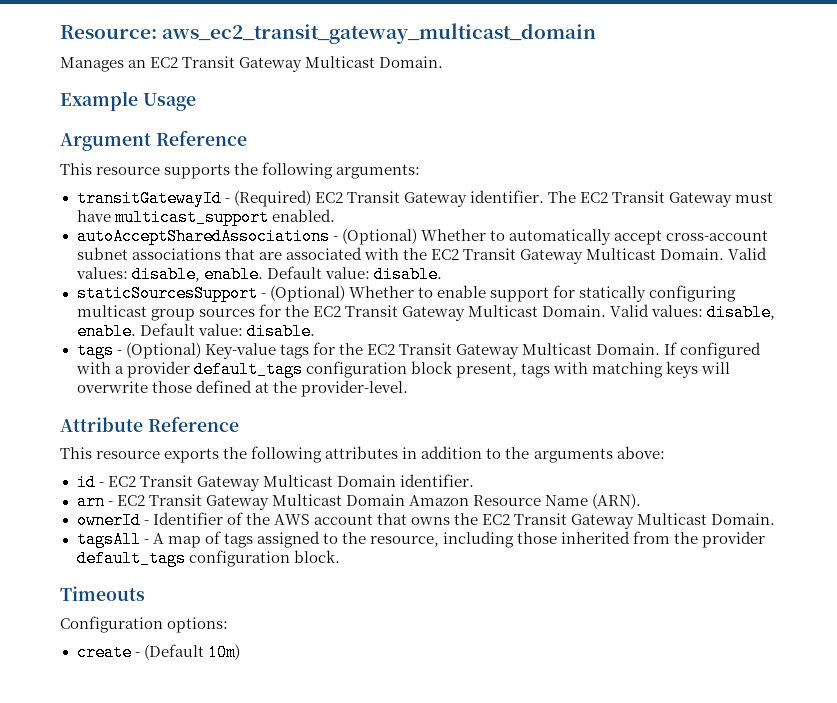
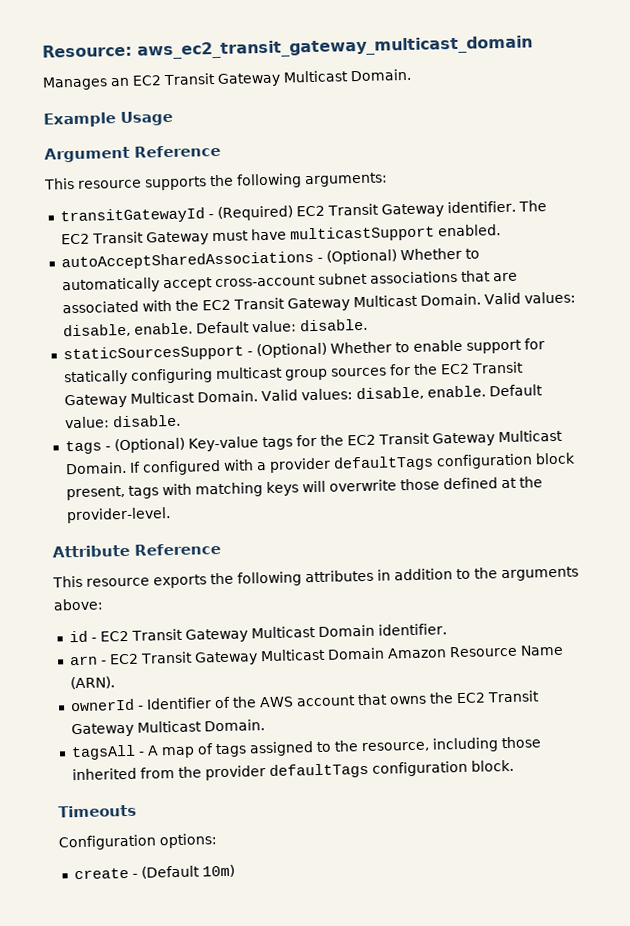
[114,209,269,226] multicast_support -> [289,225,435,243] multicastSupport
[193,361,303,378] default_tags -> [332,455,434,472] defaultTags
[76,550,186,567] default_tags -> [268,762,369,780] defaultTags

